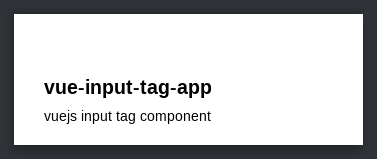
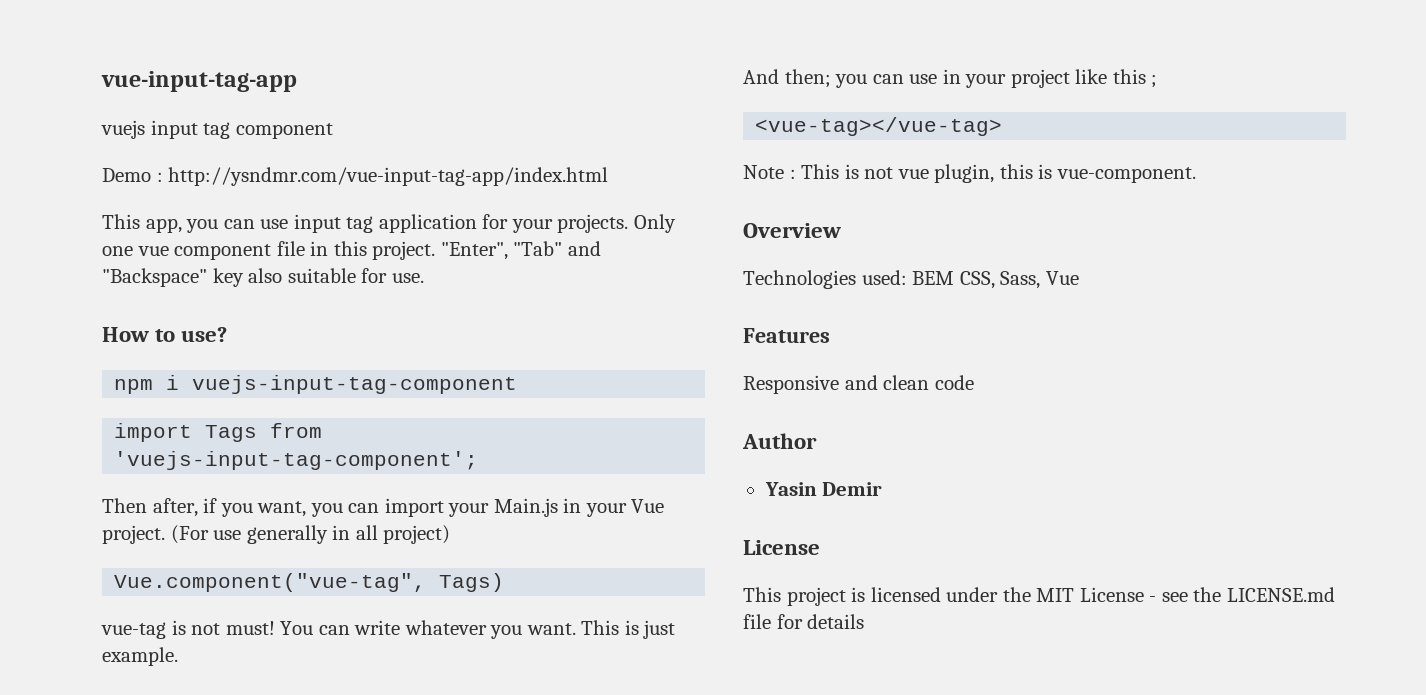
(211, 117) none -> [102,167,609,186] [102,214,676,233] [102,241,601,260] [102,268,424,287] [102,327,228,342] [114,375,518,394] [114,423,323,442] [114,451,479,470] [102,498,665,517] [102,525,451,544] [114,573,505,592] [101,620,676,639] [102,647,178,666] [743,69,1158,88] [755,117,1003,136] [743,164,1196,183] [743,223,841,238] [743,270,1079,289] [743,328,830,343] [743,375,974,394] [742,433,817,449] [764,482,883,496] [743,540,820,555] [743,587,1335,606] [743,614,865,629] // Demo : http://ysndmr.com/vue-input-tag-app/index.html // This app, you can use input tag application for your projects. Only one vue component file in this project. "Enter", "Tab" and "Backspace" key also suitable for use. // How to use? // npm i vuejs-input-tag-component // import Tags from 'vuejs-input-tag-component'; // Then after, if you want, you can import your Main.js in your Vue project. (For use generally in all project) // Vue.component("vue-tag", Tags) // vue-tag is not must! You can write whatever you want. This is just example. // And then; you can use in your project like this ; // <vue-tag></vue-tag> // Note : This is not vue plugin, this is vue-component. // Overview // Technologies used: BEM CSS, Sass, Vue // Features // Responsive and clean code // Author // Yasin Demir // License // This project is licensed under the MIT License - see the LICENSE.md file for details

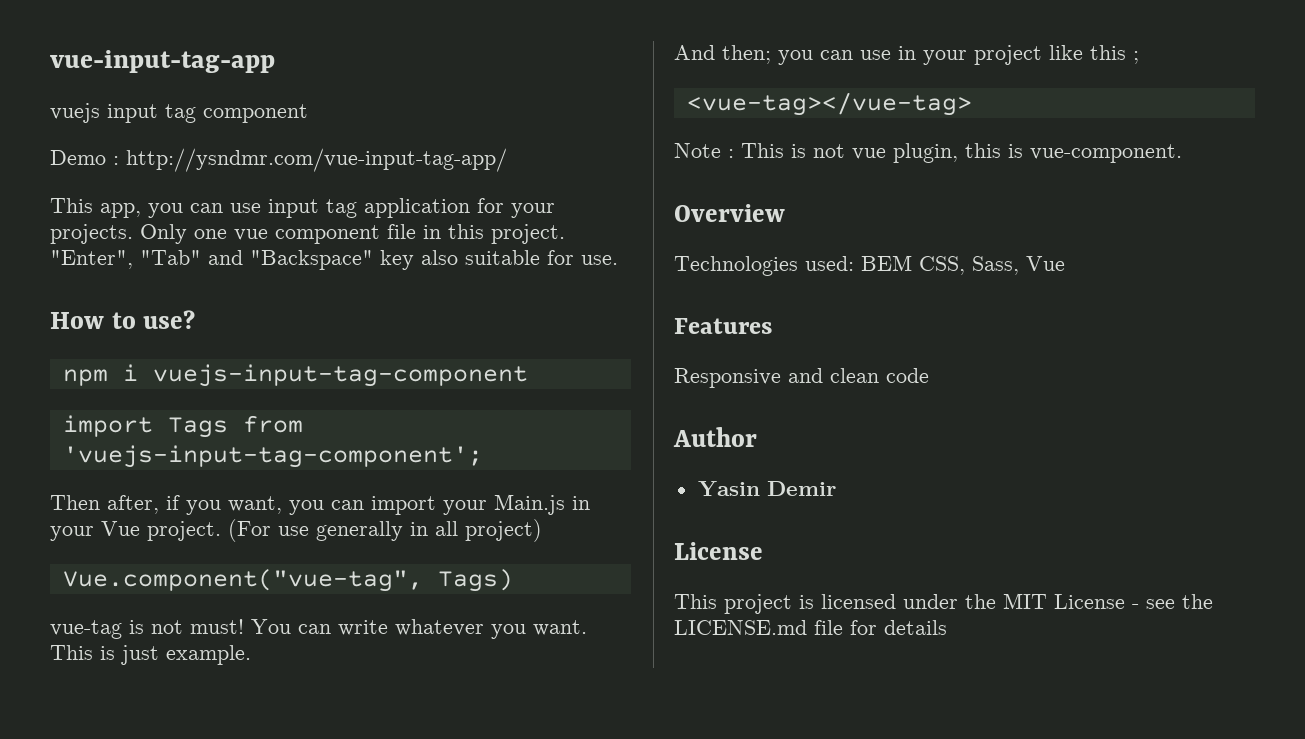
[168,167,609,186] http://ysndmr.com/vue-input-tag-app/index.html -> [126,148,507,172] http://ysndmr.com/vue-input-tag-app/

